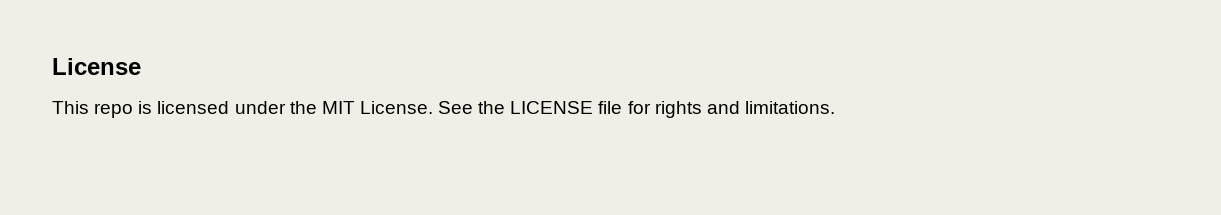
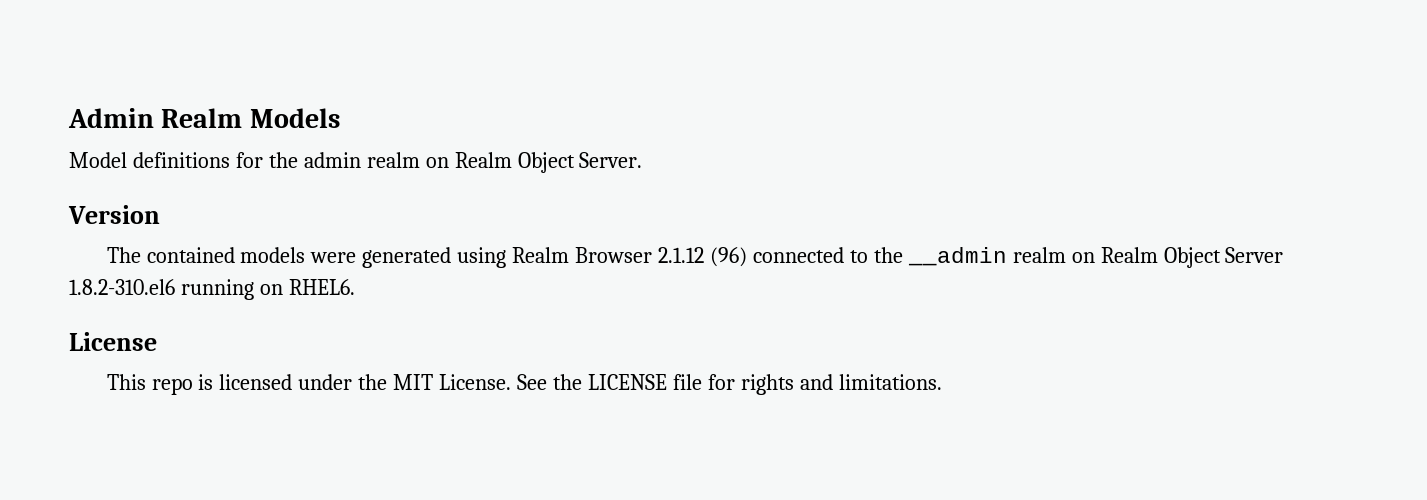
(52, 66) none -> [68,108,340,128] [69,152,643,173] [68,205,160,224] [106,247,1284,268] [69,279,355,300] Admin Realm Models // Model definitions for the admin realm on Realm Object Server. // Version // The contained models were generated using Realm Browser 2.1.12 (96) connected to the __admin realm on Realm Object Server 1.8.2-310.el6 running on RHEL6. //

